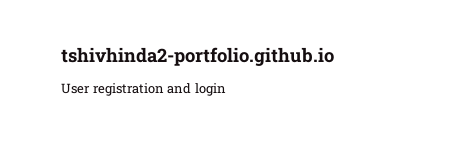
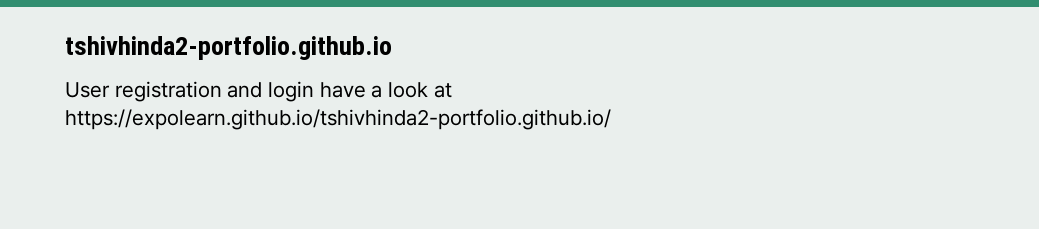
(226, 89) none -> [319,82,452,98] [65,109,611,130] have a look at https://expolearn.github.io/tshivhinda2-portfolio.github.io/

